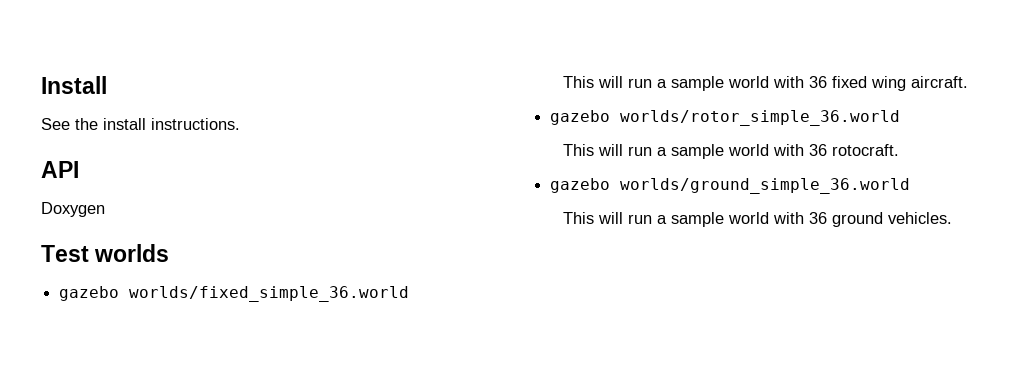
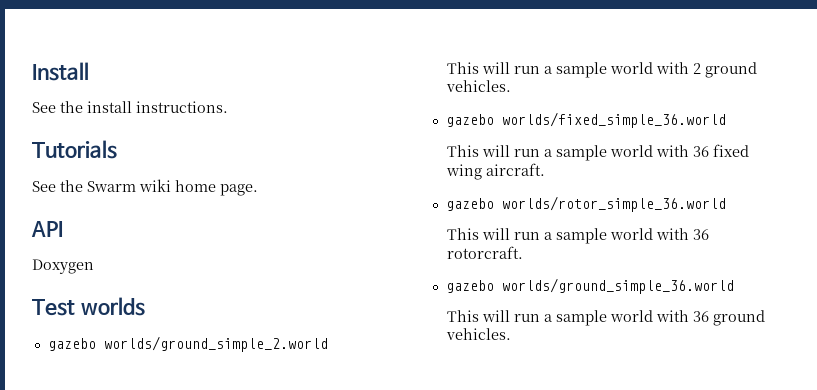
[41,161,79,178] [41,202,105,217] [41,244,170,262] API // Doxygen // Test worlds -> [32,140,117,159] [32,179,258,196] [31,221,63,237] [32,259,94,274] [32,297,145,316] [47,336,328,352] [446,62,757,78] [445,80,511,92] Tutorials // See the Swarm wiki home page. // API // Doxygen // Test worlds // gazebo worlds/ground_simple_2.world // This will run a sample world with 2 ground vehicles.
[832,144,900,156] rotocraft. -> [446,246,523,259] rotorcraft.

